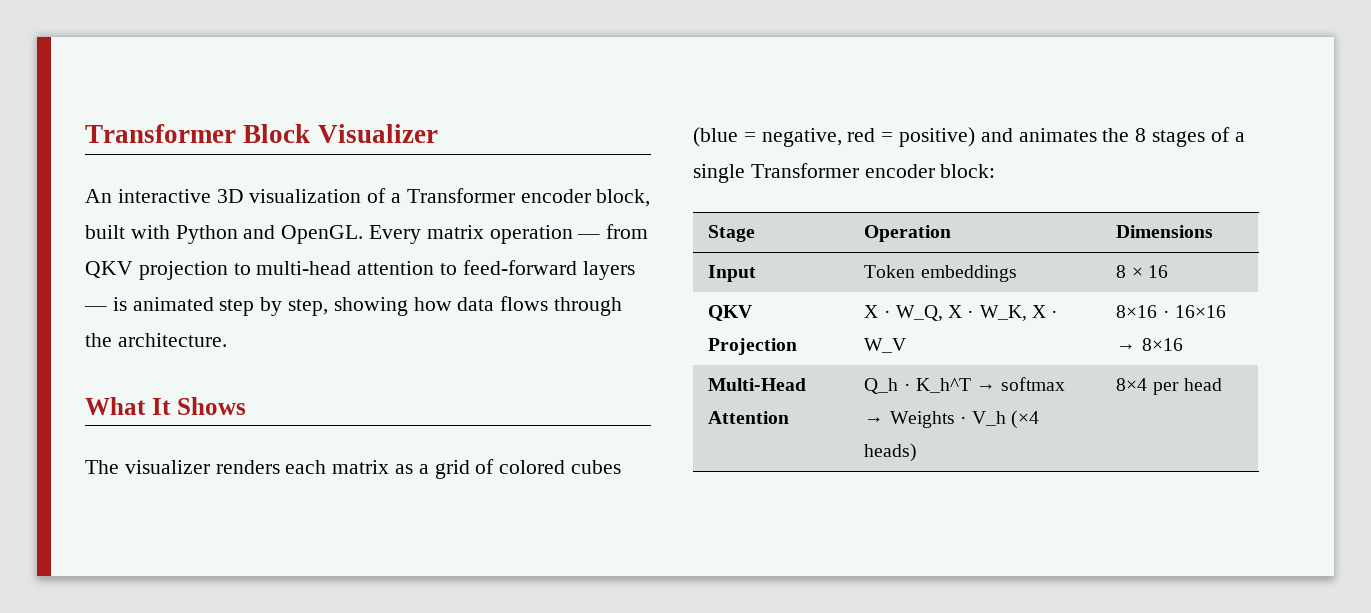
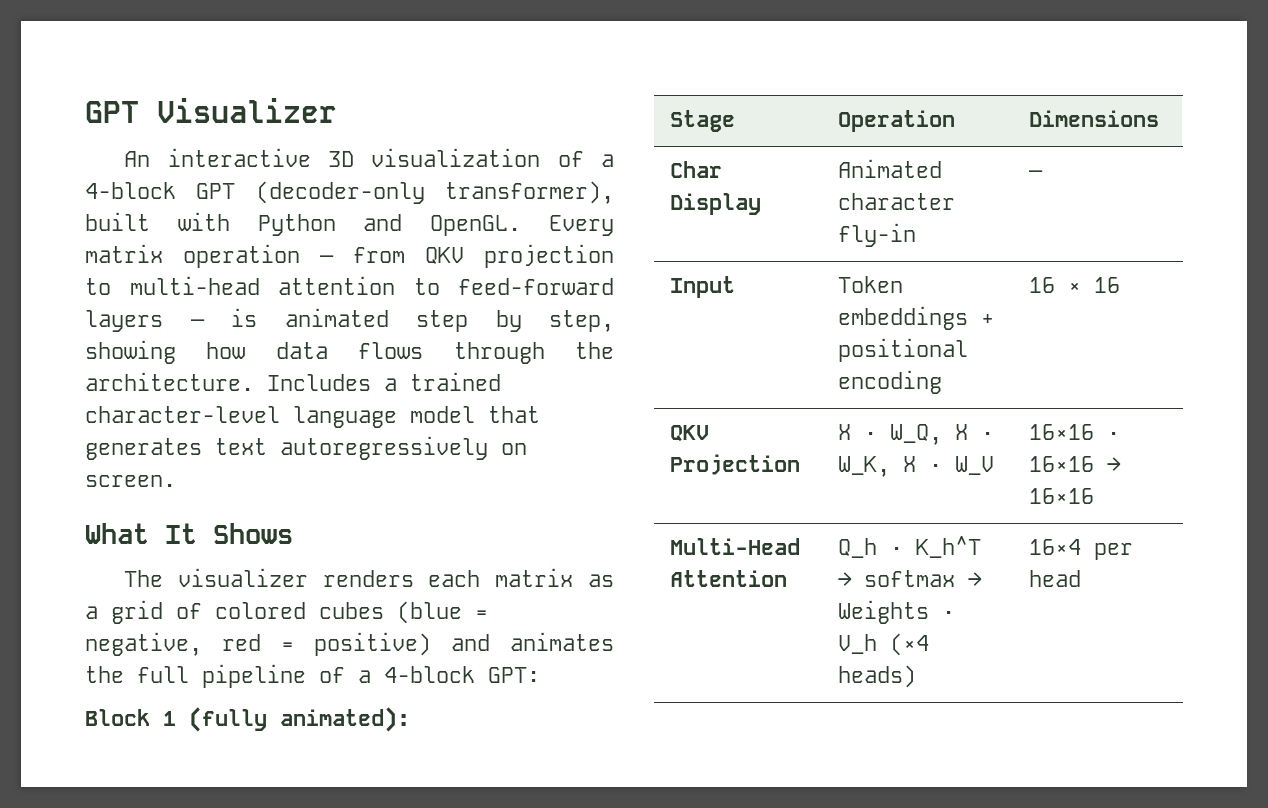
[85,124,311,143] Transformer Block -> [85,101,139,123] GPT
[406,188,651,207] Transformer encoder block, -> [85,181,614,204] 4-block GPT (decoder-only transformer),
(227, 340) none -> [267,372,501,391] [85,406,540,428] [85,436,527,460] [85,475,176,487] Includes a trained character-level language model that generates text autoregressively on screen.
[1135,127,1245,147] [693,163,996,183] [708,225,756,242] [864,225,952,242] [1116,225,1214,238] 8 stages of a single Transformer encoder block: // Stage | Operation | Dimensions -> [137,664,540,688] [85,707,410,732] [669,110,735,132] [837,110,955,132] [1028,110,1159,127] [669,161,722,178] [669,193,761,215] [837,159,942,178] [837,193,955,210] [837,223,916,247] [1028,170,1043,178] full pipeline of a 4-block GPT: // Block 1 (fully animated): // Stage | Operation | Dimensions // Char Display | Animated character fly-in | —
[1116,265,1127,278] | 8 -> [980,314,994,325] [837,338,968,362] [837,370,942,394] [1028,277,1055,293] + positional encoding | 16
[1116,305,1158,318] 8×16 -> [1028,424,1094,440] 16×16
[1141,338,1183,351] 8×16 -> [1028,488,1094,504] 16×16
[1116,378,1148,391] 8×4 -> [1028,539,1081,555] 16×4

